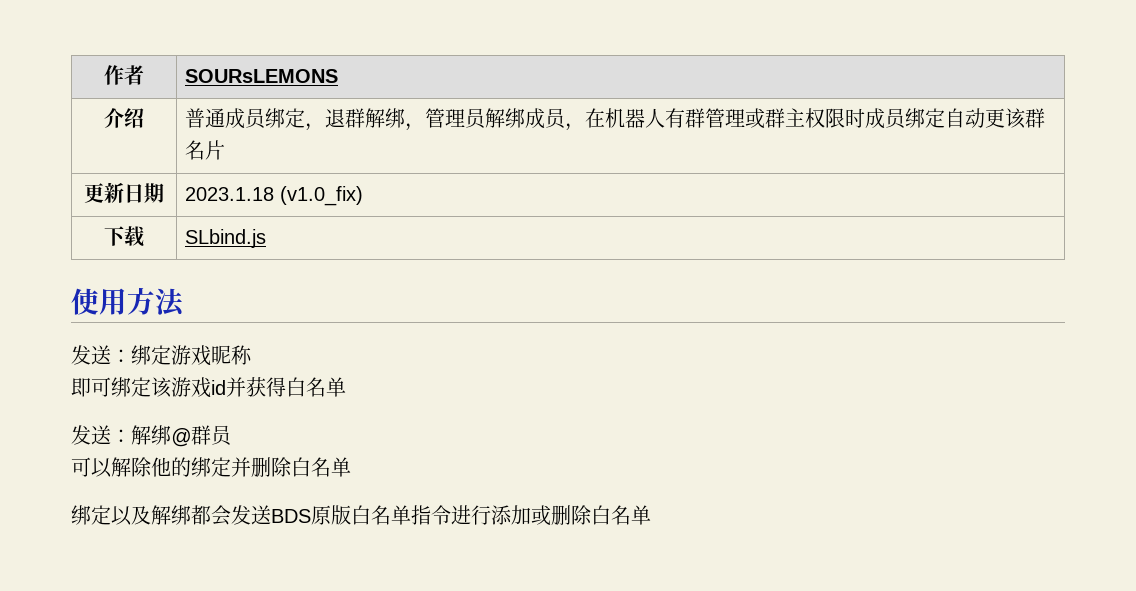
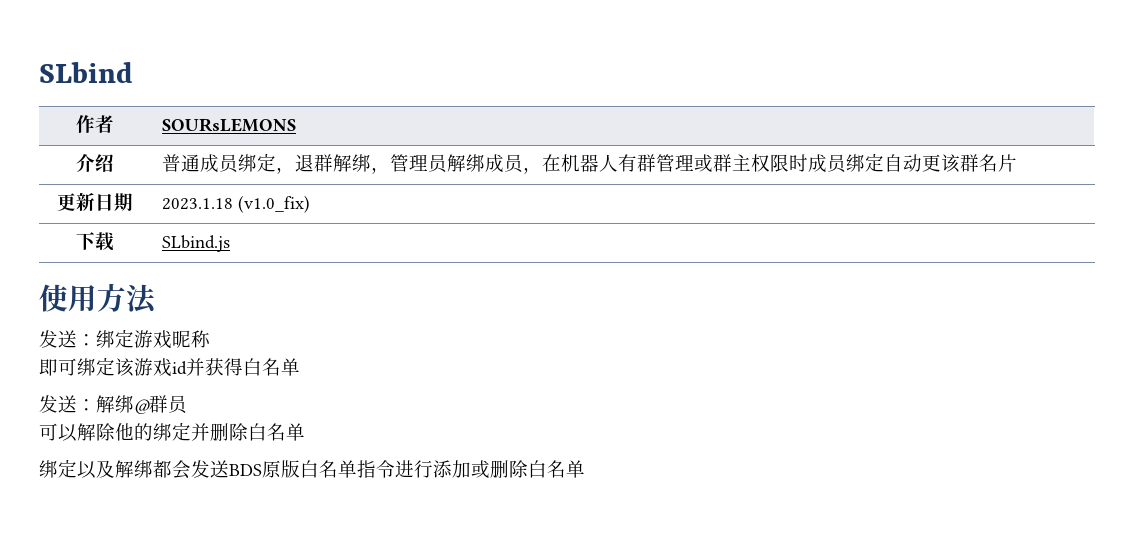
(104, 75) none -> [39,62,133,83] SLbind //

